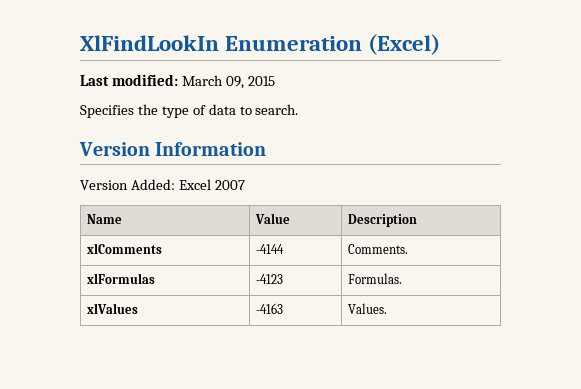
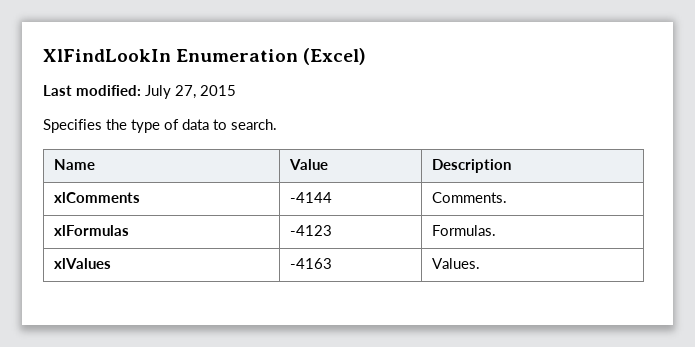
[181,75,244,89] March 09, -> [145,85,196,99] July 27,
[79,142,267,156] [80,179,245,190] // Version Information // Version Added: Excel 2007 -> (277, 124) none

